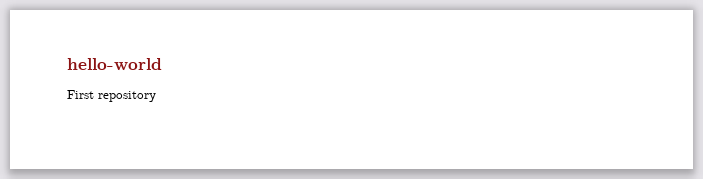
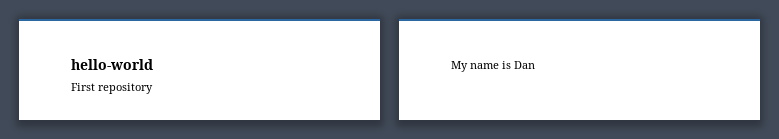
(156, 96) none -> [451,61,535,72] // My name is Dan

